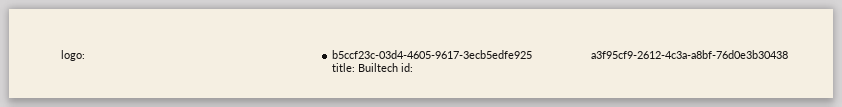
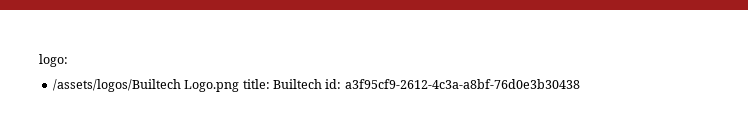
[332,50,533,59] b5ccf23c-03d4-4605-9617-3ecb5edfe925 -> [52,79,240,92] /assets/logos/Builtech Logo.png

